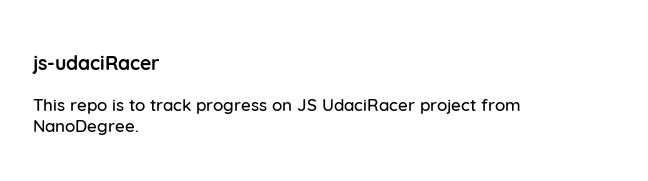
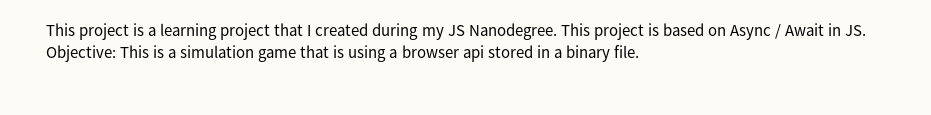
[32,55,160,74] [33,99,521,114] [33,120,139,135] js-udaciRacer // This repo is to track progress on JS UdaciRacer project from NanoDegree. -> [46,23,867,40] [46,45,639,62] This project is a learning project that I created during my JS Nanodegree. This project is based on Async / Await in JS. Objective: This is a simulation game that is using a browser api stored in a binary file.

